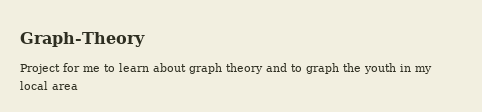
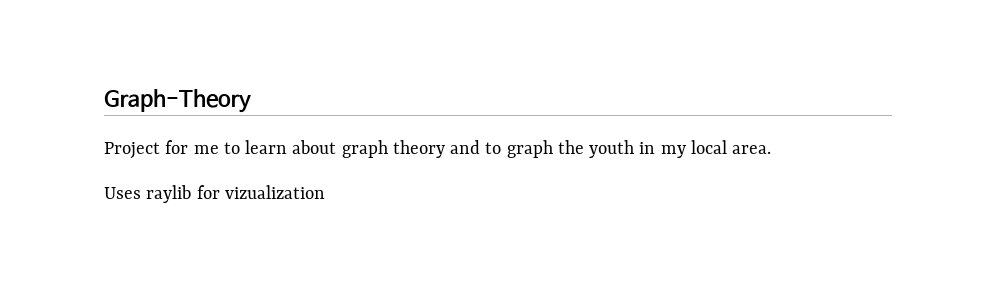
[52,84,78,90] area -> [732,145,772,154] [104,185,325,203] area. // Uses raylib for vizualization

